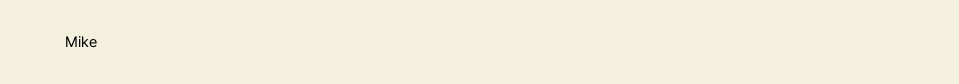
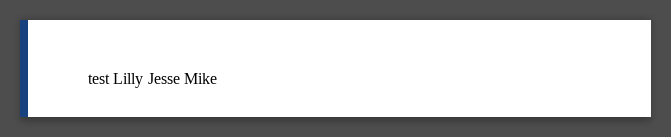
(65, 42) none -> [88,73,180,88] test Lilly Jesse

